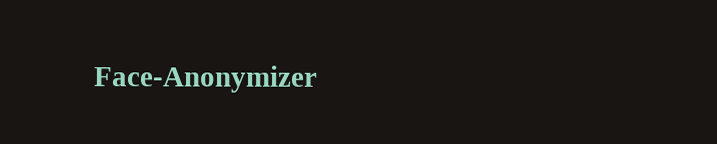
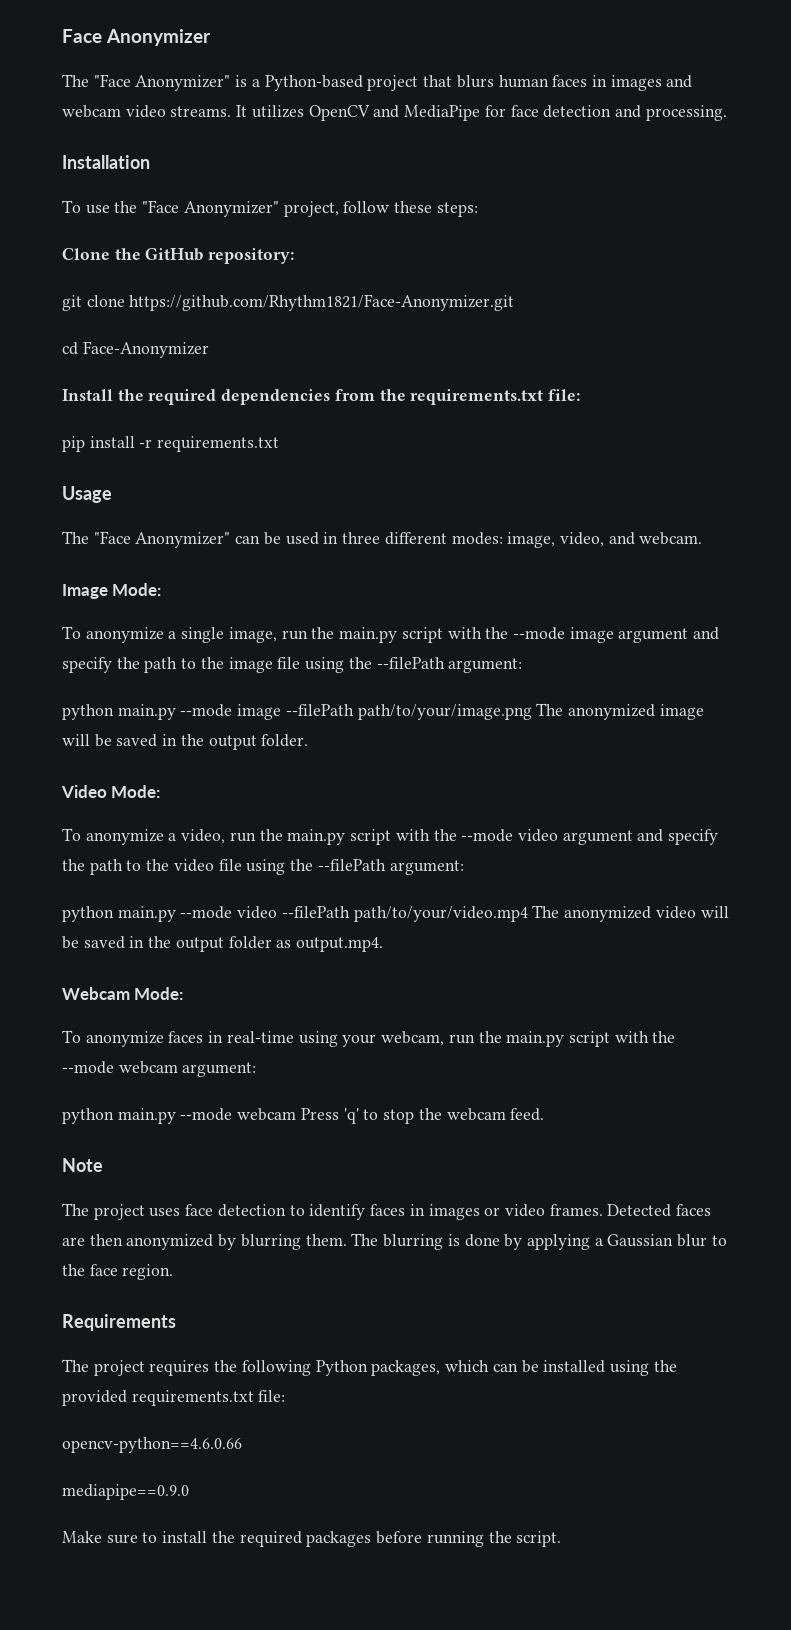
[93,65,318,93] Face-Anonymizer -> [62,29,211,46] [62,74,693,91] [62,105,727,121] [62,155,150,169] [62,200,478,217] [62,248,295,264] [62,294,515,311] [62,341,209,358] [62,389,581,405] [62,436,280,452] [62,486,112,503] [62,531,703,548] [62,583,162,599] [62,626,720,643] [62,657,523,673] [62,703,704,720] [62,734,309,750] [61,785,161,798] [62,828,719,845] [62,859,464,875] [62,905,729,922] [62,936,384,952] [62,987,184,1000] [62,1030,676,1047] [62,1061,257,1077] [62,1108,545,1124] [62,1158,103,1172] [62,1203,712,1220] [62,1233,727,1250] [62,1264,174,1280] [62,1314,176,1331] [62,1359,677,1376] [62,1390,286,1406] [62,1437,242,1453] [62,1484,189,1500] [62,1531,562,1547] Face Anonymizer // The "Face Anonymizer" is a Python-based project that blurs human faces in images and webcam video streams. It utilizes OpenCV and MediaPipe for face detection and processing. // Installation // To use the "Face Anonymizer" project, follow these steps: // Clone the GitHub repository: // git clone https://github.com/Rhythm1821/Face-Anonymizer.git // cd Face-Anonymizer // Install the required dependencies from the requirements.txt file: // pip install -r requirements.txt // Usage // The "Face Anonymizer" can be used in three different modes: image, video, and webcam. // Image Mode: // To anonymize a single image, run the main.py script with the --mode image argument and specify the path to the image file using the --filePath argument: // python main.py --mode image --filePath path/to/your/image.png The anonymized image will be saved in the output folder. // Video Mode: // To anonymize a video, run the main.py script with the --mode video argument and specify the path to the video file using the --filePath argument: // python main.py --mode video --filePath path/to/your/video.mp4 The anonymized video will be saved in the output folder as output.mp4. // Webcam Mode: // To anonymize faces in real-time using your webcam, run the main.py script with the --mode webcam argument: // python main.py --mode webcam Press 'q' to stop the webcam feed. // Note // The project uses face detection to identify faces in images or video frames. Detected faces are then anonymized by blurring them. The blurring is done by applying a Gaussian blur to the face region. // Requirements // The project requires the following Python packages, which can be installed using the provided requirements.txt file: // opencv-python==4.6.0.66 // mediapipe==0.9.0 // Make sure to install the required packages before running the script.

